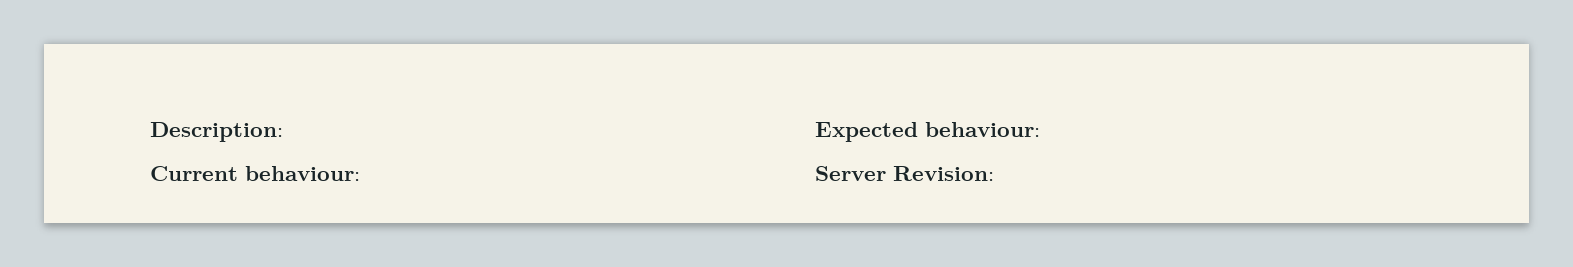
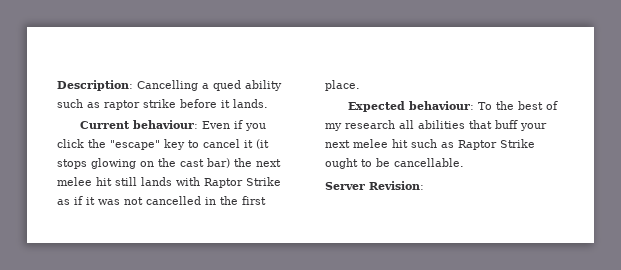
[150,166,360,181] [815,122,1040,142] // Current behaviour: // Expected behaviour: -> [137,80,282,91] [57,99,268,110] [80,120,267,131] [57,139,269,150] [57,158,281,169] [57,177,281,188] [57,196,266,205] [325,80,360,91] [348,101,559,112] [325,120,547,131] [325,139,535,150] [325,158,464,169] Cancelling a qued ability such as raptor strike before it lands. // Current behaviour: Even if you click the "escape" key to cancel it (it stops glowing on the cast bar) the next melee hit still lands with Raptor Strike as if it was not cancelled in the first place. // Expected behaviour: To the best of my research all abilities that buff your next melee hit such as Raptor Strike ought to be cancellable.

